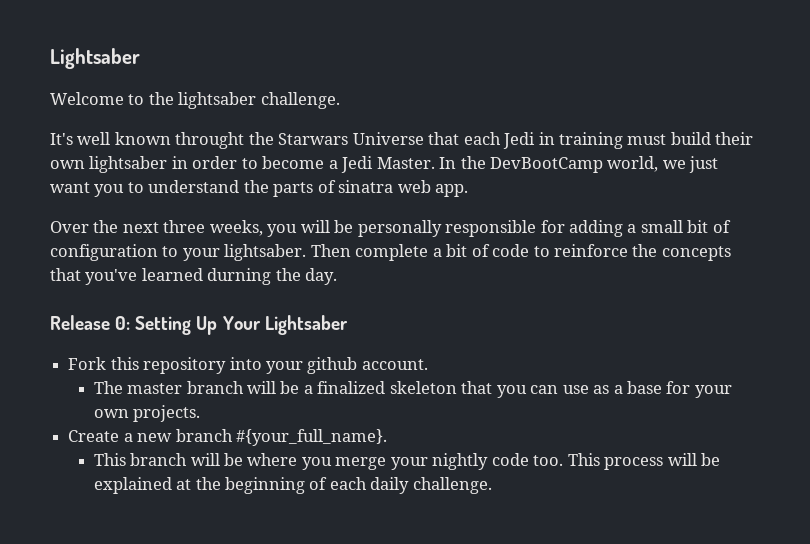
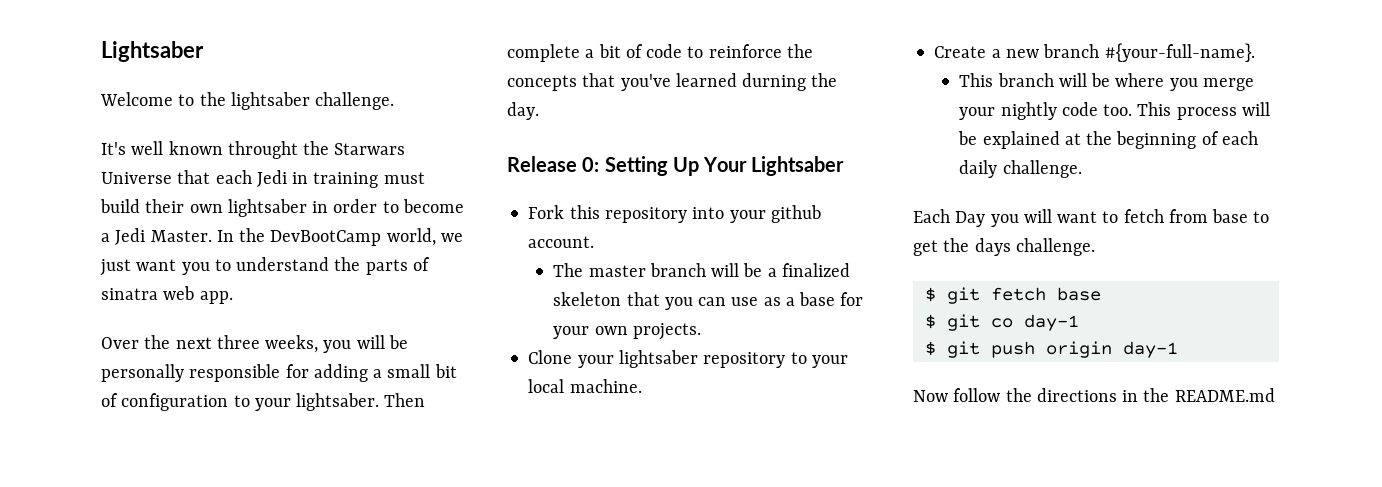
(201, 413) none -> [528,350,848,368] [528,379,642,393] // Clone your lightsaber repository to your local machine.
[235,429,387,446] #{your_full_name}. -> [1104,43,1255,62] #{your-full-name}.
(492, 485) none -> [913,209,1270,227] [913,238,1095,256] [924,287,1101,304] [924,314,1079,331] [924,341,1178,358] [913,388,1275,402] // Each Day you will want to fetch from base to get the days challenge. // $ git fetch base // $ git co day-1 // $ git push origin day-1 // Now follow the directions in the README.md

